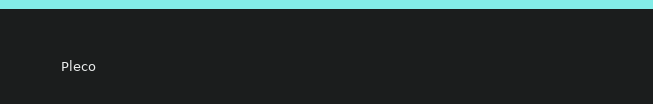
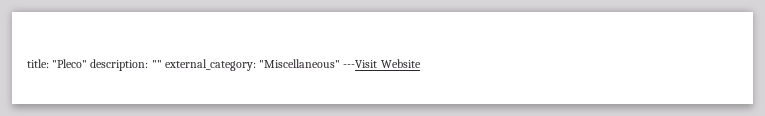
[61,60,96,71] Pleco -> [27,59,421,71] title: "Pleco" description: "" external_category: "Miscellaneous" ---Visit Website

